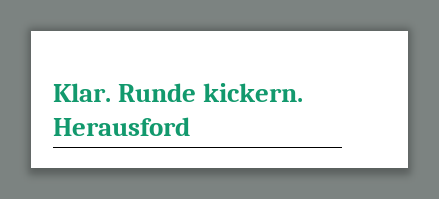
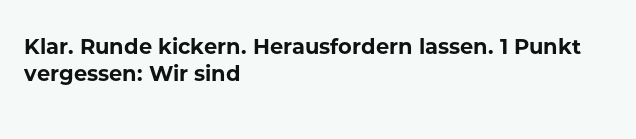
[53,117,190,136] Herausford -> [253,38,581,54] [23,64,241,85] Herausfordern lassen. 1 Punkt vergessen: Wir sind

